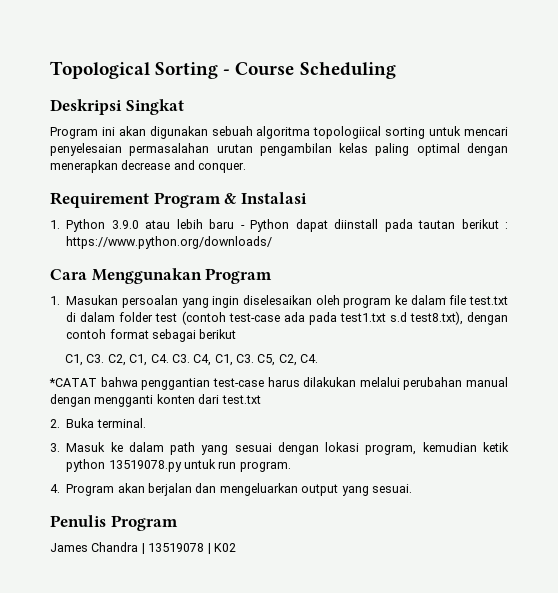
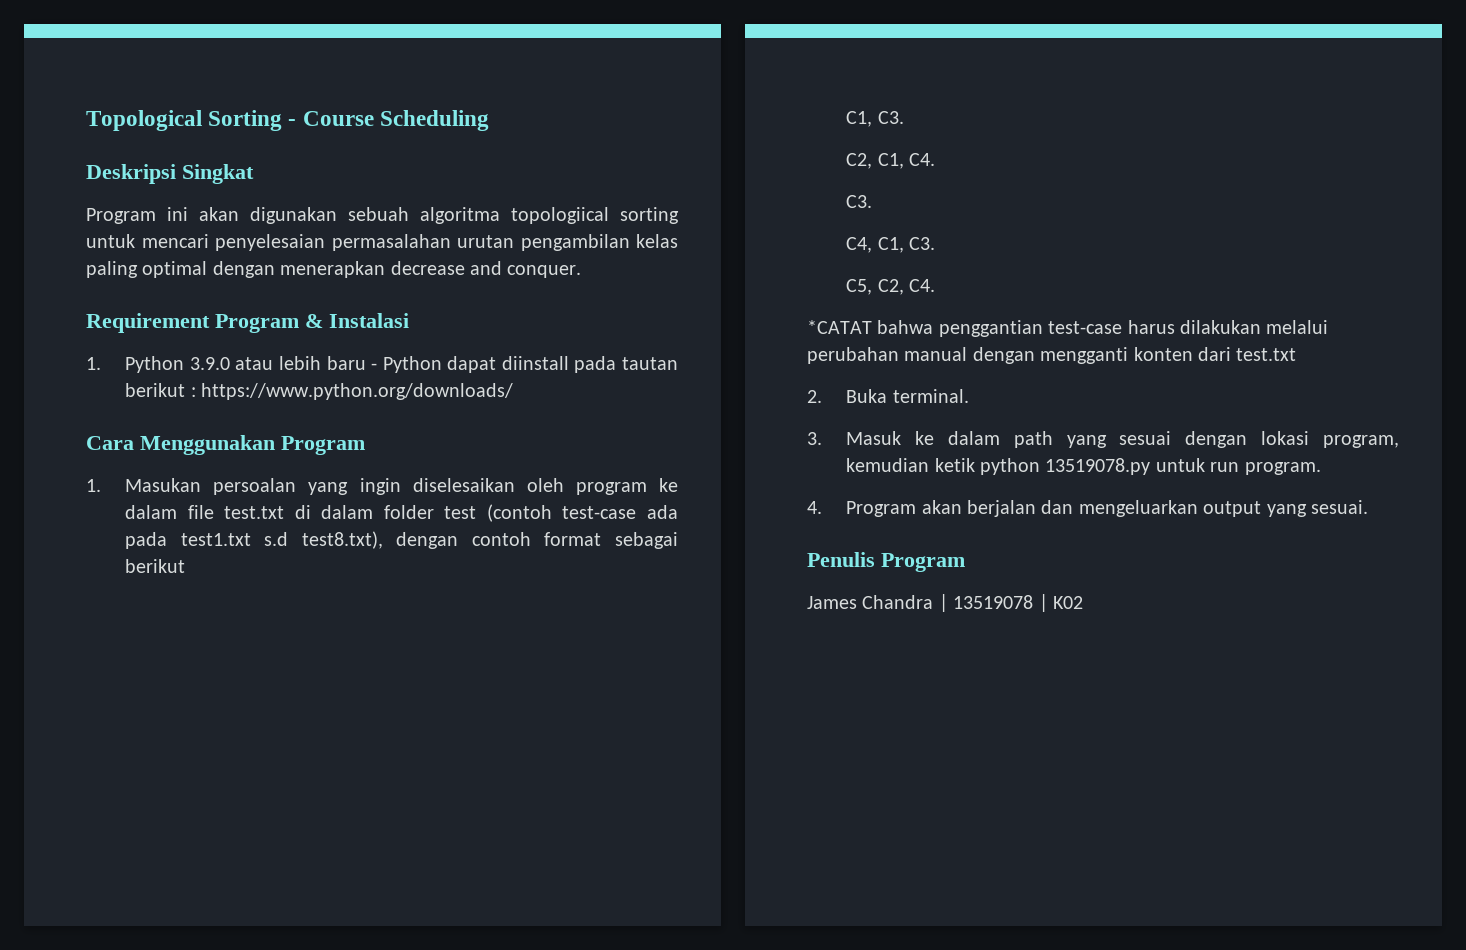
(105, 358) none -> (904, 117) //
[171,354,190,363] C3. -> [846,195,873,208] // C3. //
(255, 358) none -> (935, 243) //

